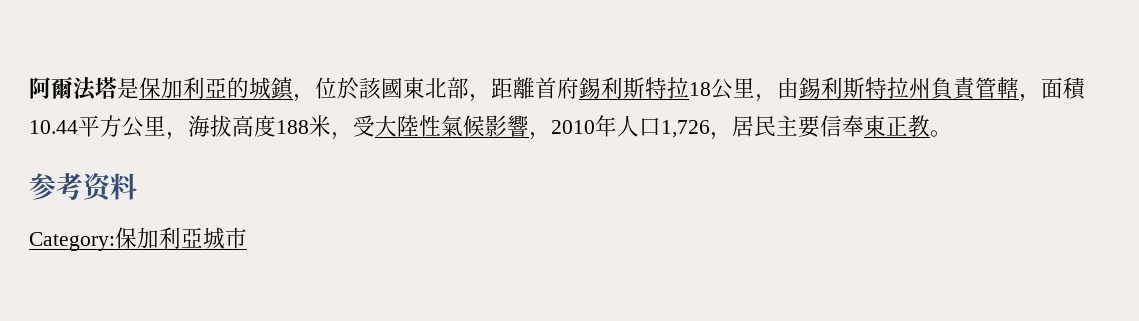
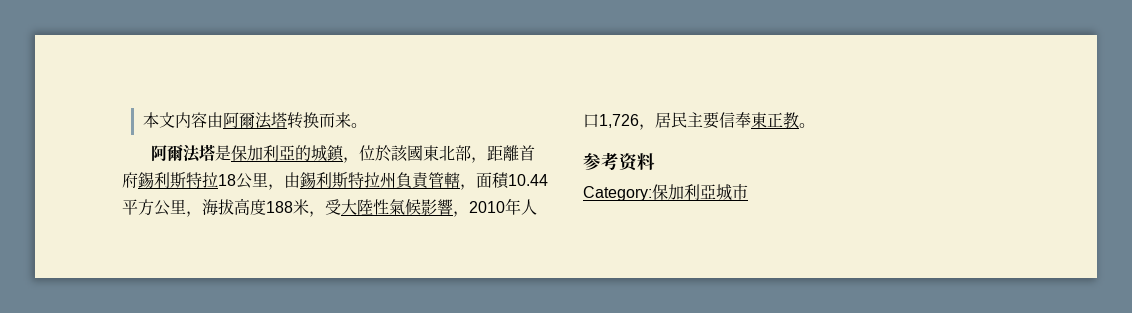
(29, 88) none -> [142,112,367,129] 本文内容由阿爾法塔转换而来。 //

